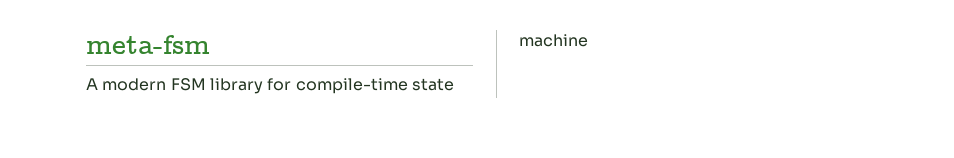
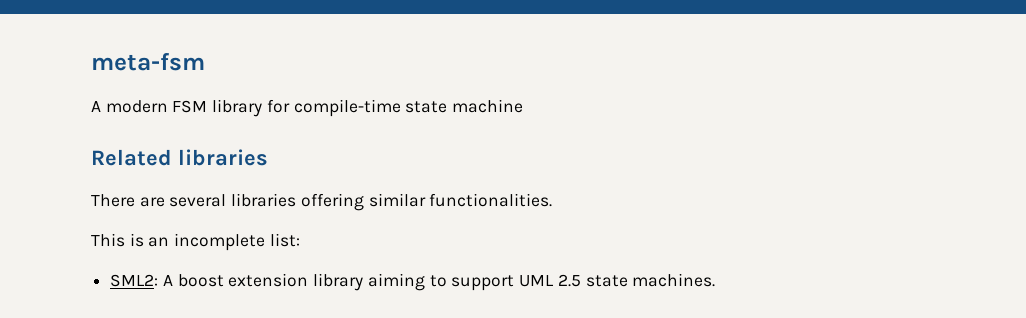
(588, 40) none -> [91,149,268,166] [91,193,553,211] [91,233,300,251] [110,273,716,291] // Related libraries // There are several libraries offering similar functionalities. // This is an incomplete list: // SML2: A boost extension library aiming to support UML 2.5 state machines.

